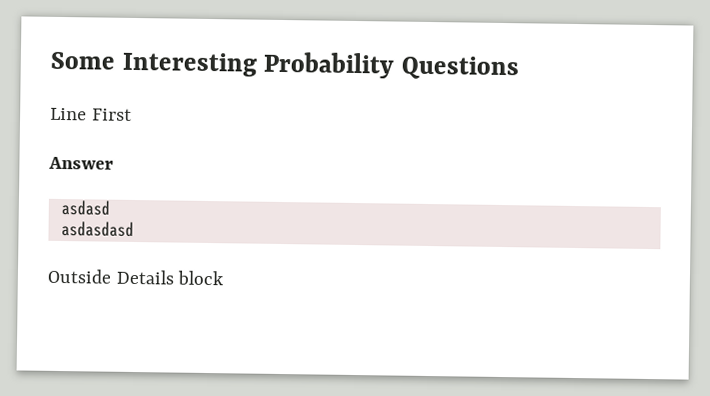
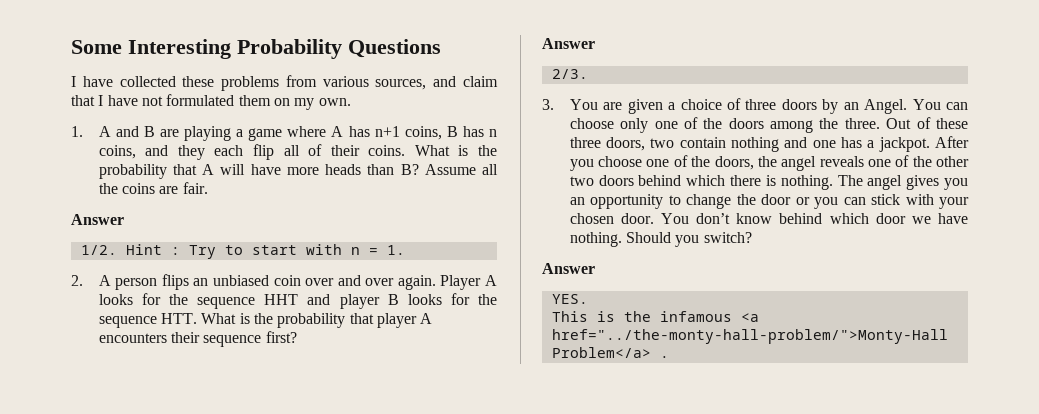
[50,107,132,121] [48,156,114,170] [60,199,110,216] [60,220,134,237] [47,268,225,286] Line First // Answer // asdasd // asdasdasd // Outside Details block -> [71,75,498,91] [71,94,351,110] [71,126,497,141] [98,144,498,160] [98,164,498,179] [98,182,208,194] [71,214,124,225] [80,244,405,259] [71,274,498,290] [98,293,497,309] [98,313,433,328] [98,331,297,347] [542,38,595,49] [551,69,588,79] [542,98,968,114] [569,117,968,133] [569,136,969,152] [569,155,969,171] [569,175,968,190] [569,194,969,209] [569,213,968,224] [569,232,752,247] [542,263,595,274] [551,294,588,304] [551,311,759,322] [551,329,948,344] [551,347,669,358] I have collected these problems from various sources, and claim that I have not formulated them on my own. // 1. A and B are playing a game where A has n+1 coins, B has n coins, and they each flip all of their coins. What is the probability that A will have more heads than B? Assume all the coins are fair. // Answer // 1/2. Hint : Try to start with n = 1. // 2. A person flips an unbiased coin over and over again. Player A looks for the sequence HHT and player B looks for the sequence HTT. What is the probability that player A encounters their sequence first? // Answer // 2/3. // 3. You are given a choice of three doors by an Angel. You can choose only one of the doors among the three. Out of these three doors, two contain nothing and one has a jackpot. After you choose one of the doors, the angel reveals one of the other two doors behind which there is nothing. The angel gives you an opportunity to change the door or you can stick with your chosen door. You don’t know behind which door we have nothing. Should you switch? // Answer // YES. // This is the infamous <a href="../the-monty-hall-problem/">Monty-Hall Problem</a> .

